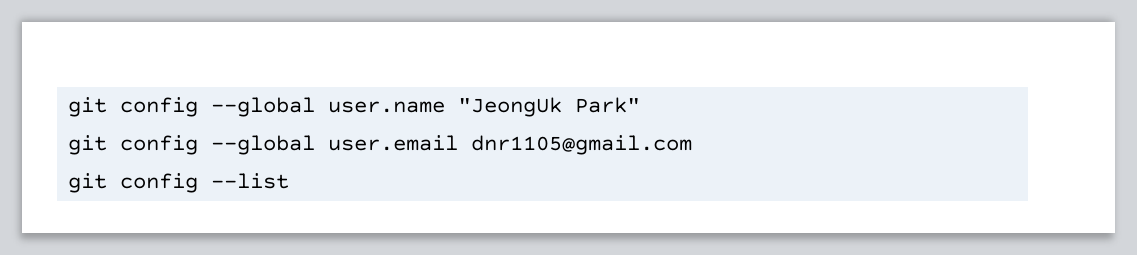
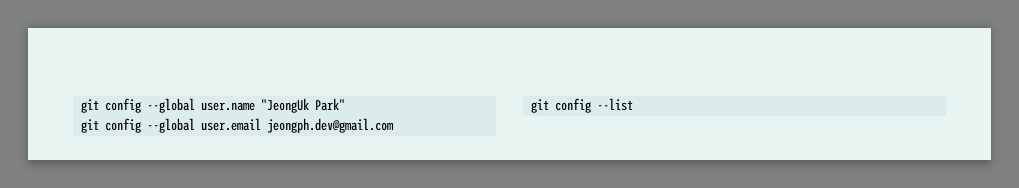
[470,135,692,155] dnr1105@gmail.com -> [267,118,395,133] jeongph.dev@gmail.com

